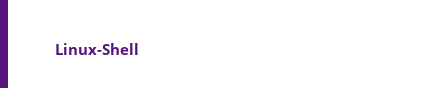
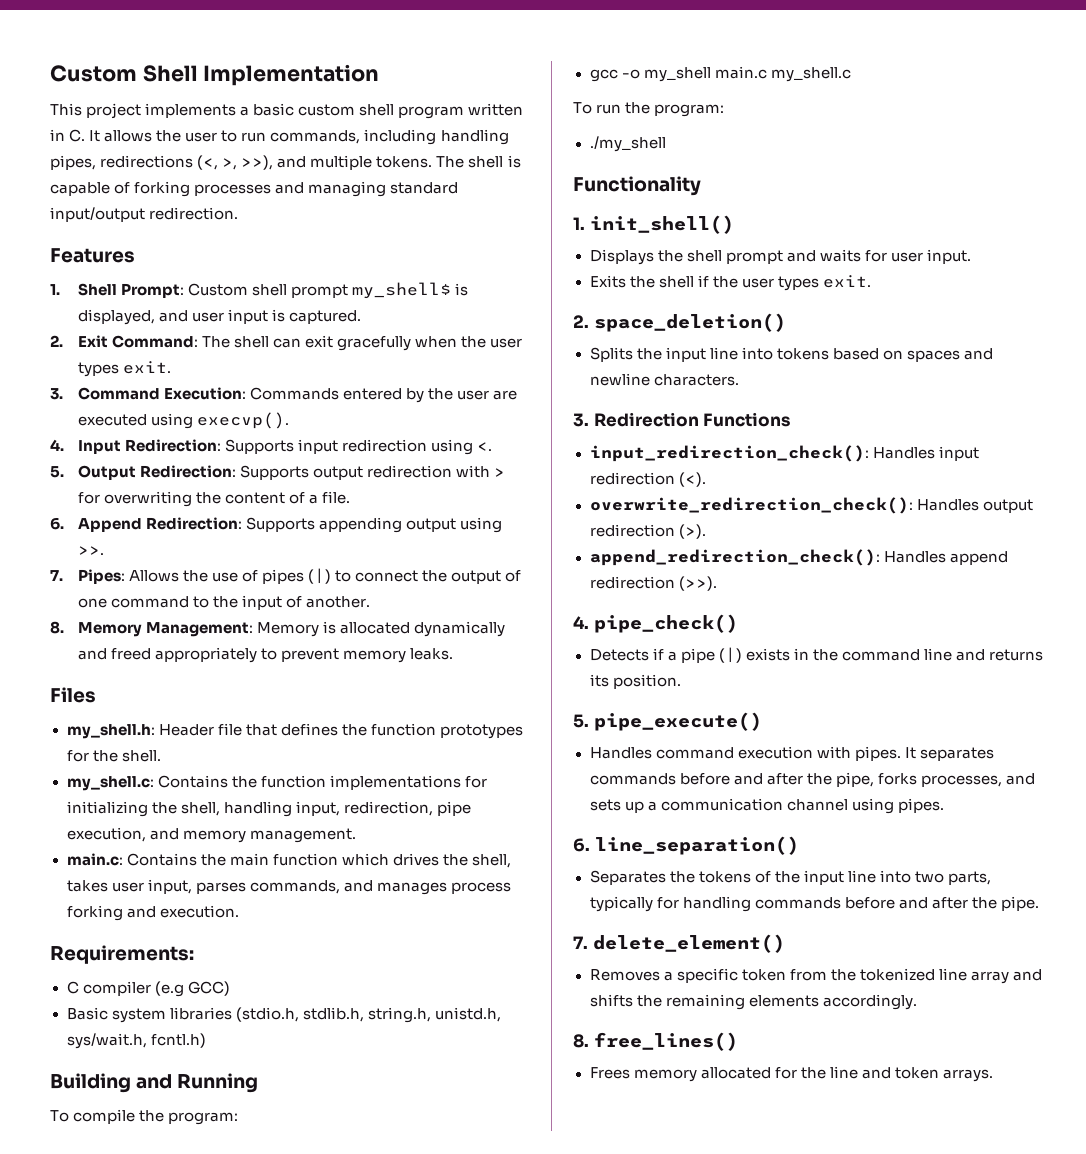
[55,43,139,55] Linux-Shell -> [50,64,380,86] [50,103,524,119] [50,129,509,145] [50,155,521,170] [50,181,459,197] [50,207,239,222] [50,248,135,263] [50,282,469,299] [77,309,362,325] [50,335,523,351] [77,361,171,377] [50,387,518,403] [77,412,290,429] [50,439,493,455] [50,465,506,480] [77,491,351,507] [50,517,503,533] [77,546,104,555] [50,568,522,584] [77,595,371,610] [50,621,506,637] [77,647,454,663] [50,687,96,703] [66,723,523,739] [66,750,161,762] [66,775,487,791] [66,801,471,817] [66,827,356,843] [66,853,511,868] [66,879,511,895] [66,905,239,921] [50,945,194,964] [66,981,230,997] [66,1007,501,1023] [66,1033,206,1049] [50,1073,259,1093] [50,1109,239,1125] [589,66,851,82] [573,102,725,117] [589,136,666,152] [573,176,701,196] [573,215,734,234] [589,249,971,265] [589,275,871,291] [573,313,786,332] [589,347,993,362] [589,373,739,386] [573,412,791,427] [589,445,979,462] [589,472,706,487] [589,497,1033,514] [589,524,706,539] [589,549,1008,566] [589,576,717,591] [573,614,738,633] [589,647,1044,663] [589,674,681,689] [573,712,762,731] [589,746,994,761] [589,772,1035,787] [589,798,944,814] [573,836,799,855] [589,870,991,885] [589,896,1039,912] [573,934,785,953] [589,968,1042,984] [589,994,917,1010] [573,1032,738,1051] [589,1066,993,1082] Custom Shell Implementation // This project implements a basic custom shell program written in C. It allows the user to run commands, including handling pipes, redirections (<, >, >>), and multiple tokens. The shell is capable of forking processes and managing standard input/output redirection. // Features // 1. Shell Prompt: Custom shell prompt my_shell$ is displayed, and user input is captured. // 2. Exit Command: The shell can exit gracefully when the user types exit. // 3. Command Execution: Commands entered by the user are executed using execvp(). // 4. Input Redirection: Supports input redirection using <. // 5. Output Redirection: Supports output redirection with > for overwriting the content of a file. // 6. Append Redirection: Supports appending output using >>. // 7. Pipes: Allows the use of pipes (|) to connect the output of one command to the input of another. // 8. Memory Management: Memory is allocated dynamically and freed appropriately to prevent memory leaks. // Files // my_shell.h: Header file that defines the function prototypes for the shell. // my_shell.c: Contains the function implementations for initializing the shell, handling input, redirection, pipe execution, and memory management. // main.c: Contains the main function which drives the shell, takes user input, parses commands, and manages process forking and execution. // Requirements: // C compiler (e.g GCC) // Basic system libraries (stdio.h, stdlib.h, string.h, unistd.h, sys/wait.h, fcntl.h) // Building and Running // To compile the program: // gcc -o my_shell main.c my_shell.c // To run the program: // ./my_shell // Functionality // 1. init_shell() // Displays the shell prompt and waits for user input. // Exits the shell if the user types exit. // 2. space_deletion() // Splits the input line into tokens based on spaces and newline characters. // 3. Redirection Functions // input_redirection_check(): Handles input redirection (<). // overwrite_redirection_check(): Handles output redirection (>). // append_redirection_check(): Handles append redirection (>>). // 4. pipe_check() // Detects if a pipe (|) exists in the command line and returns its position. // 5. pipe_execute() // Handles command execution with pipes. It separates commands before and after the pipe, forks processes, and sets up a communication channel using pipes. // 6. line_separation() // Separates the tokens of the input line into two parts, typically for handling commands before and after the pipe. // 7. delete_element() // Removes a specific token from the tokenized line array and shifts the remaining elements accordingly. // 8. free_lines() // Frees memory allocated for the line and token arrays.

